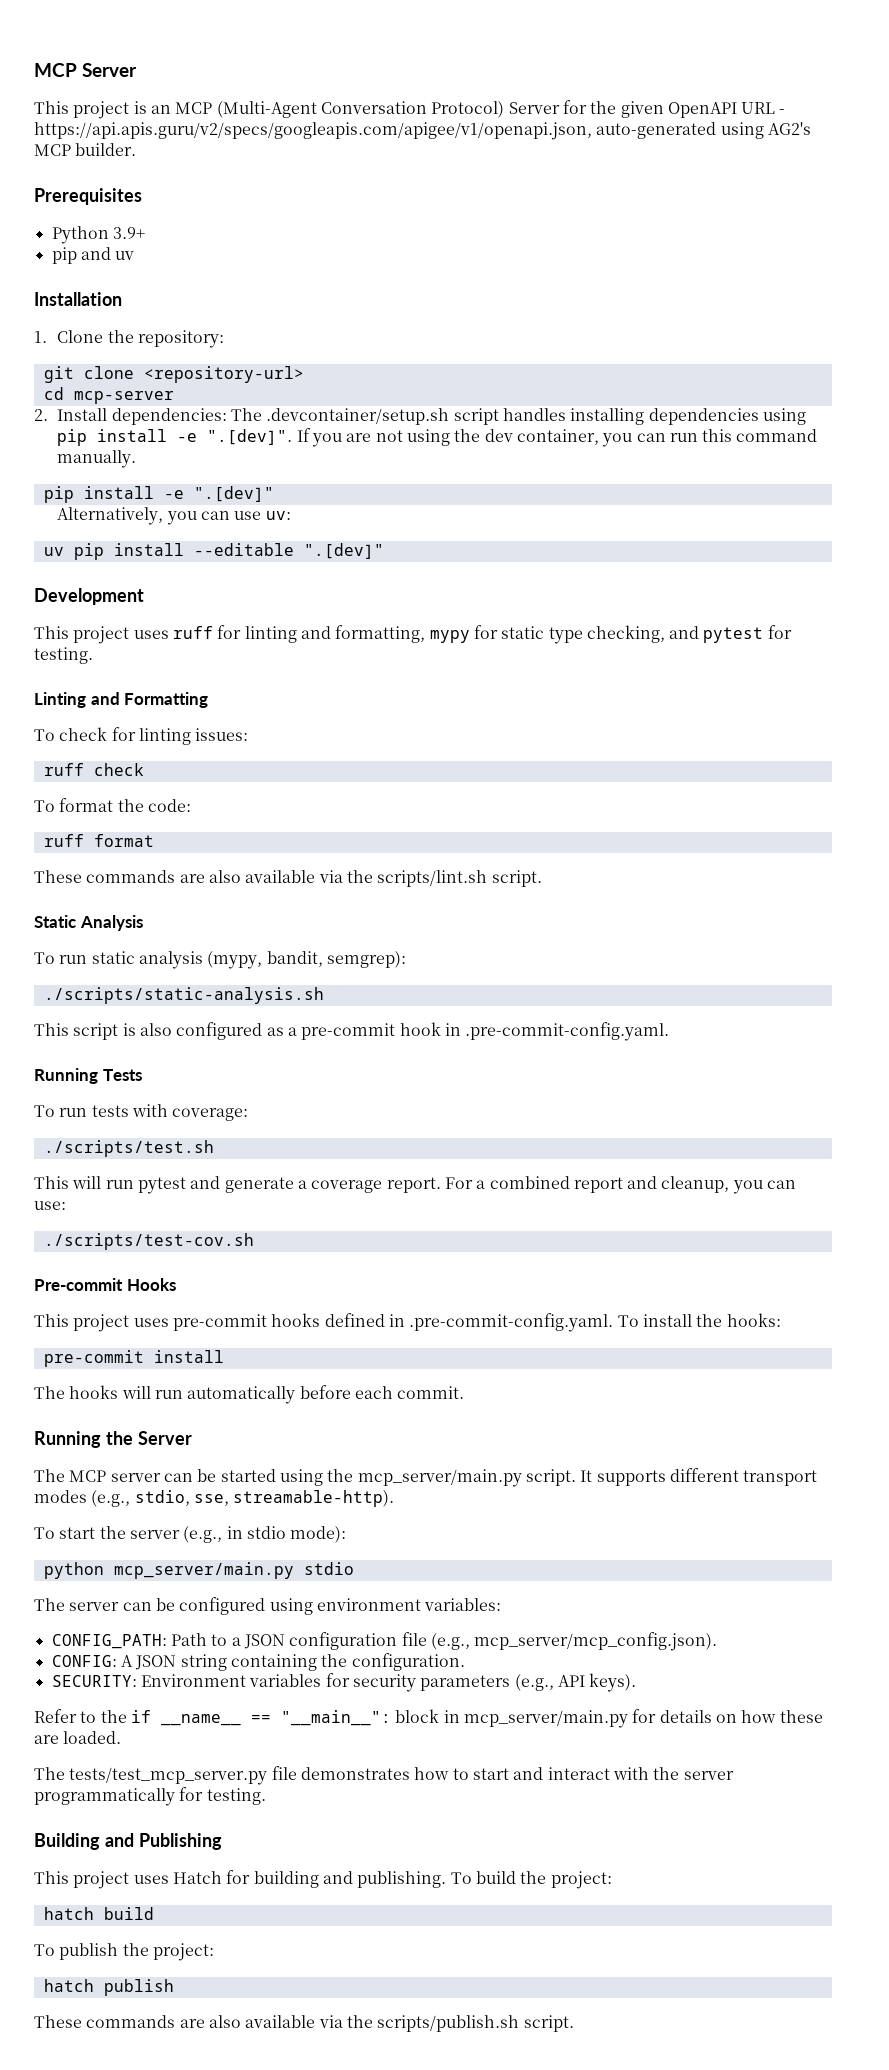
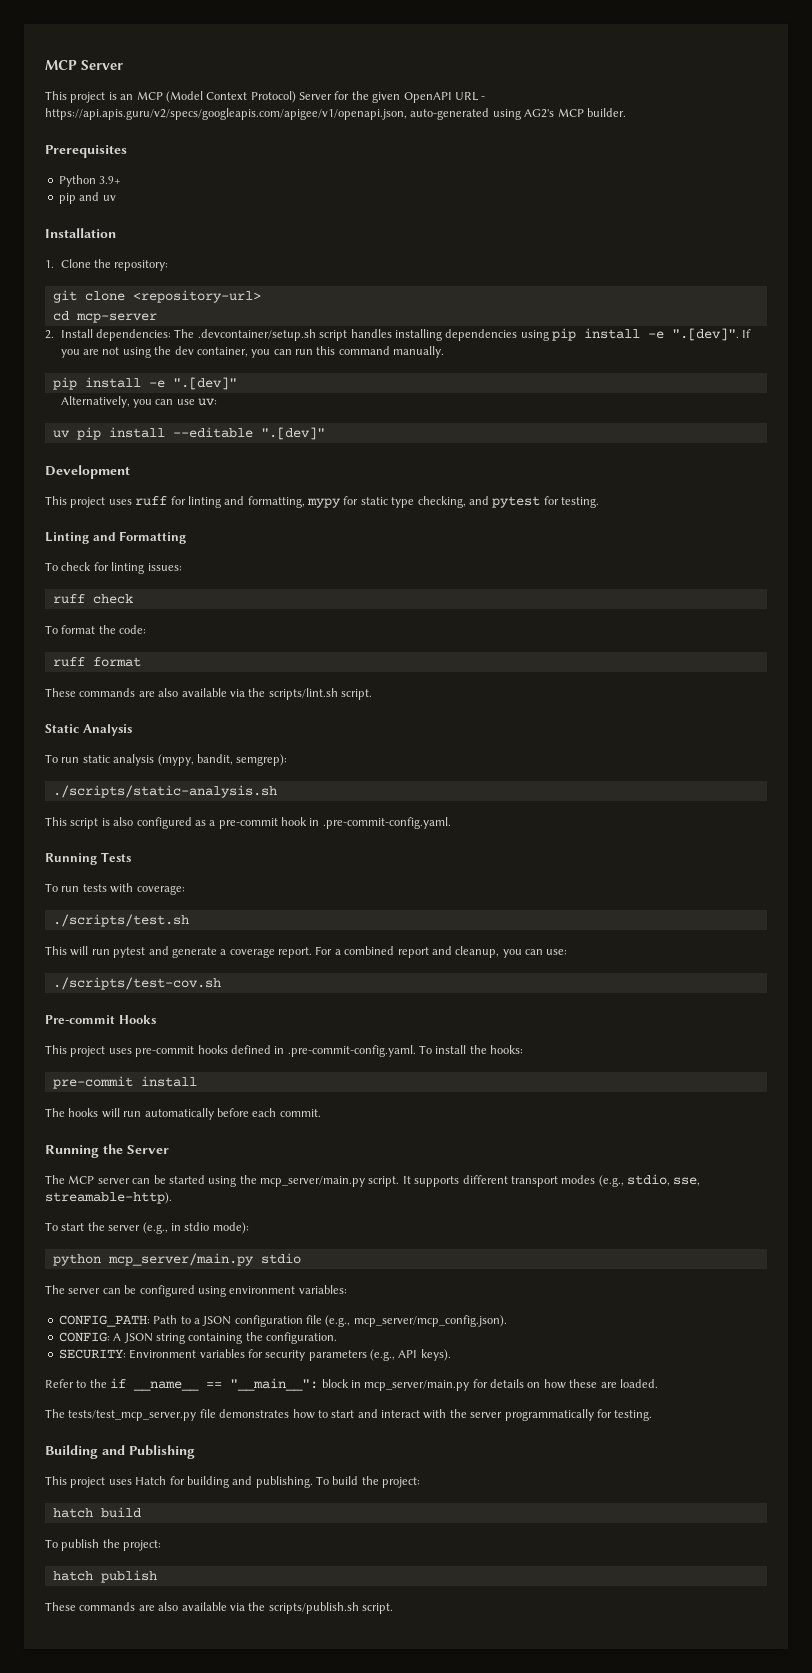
[216,101,427,118] (Multi-Agent Conversation -> [165,91,248,103] (Model Context

